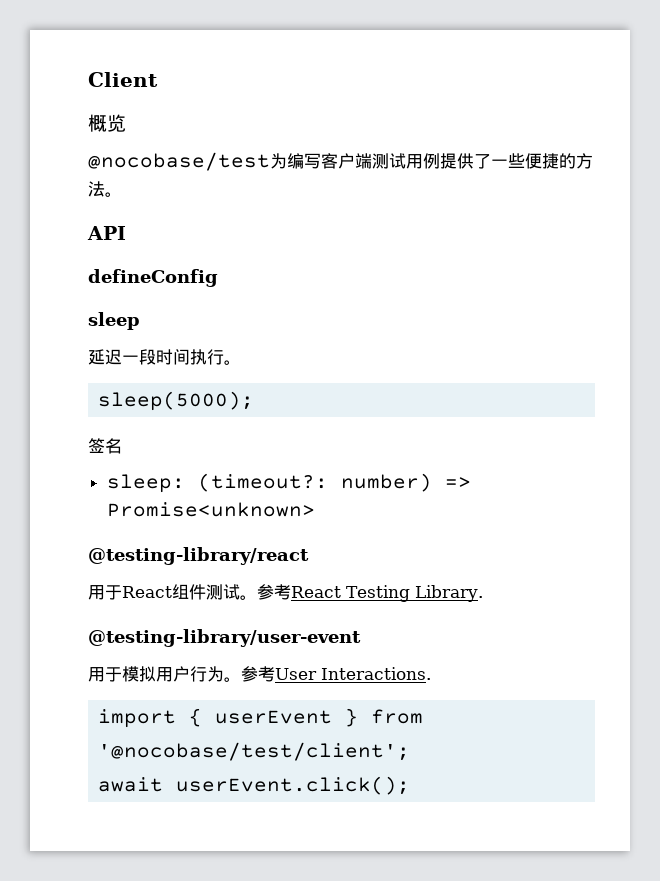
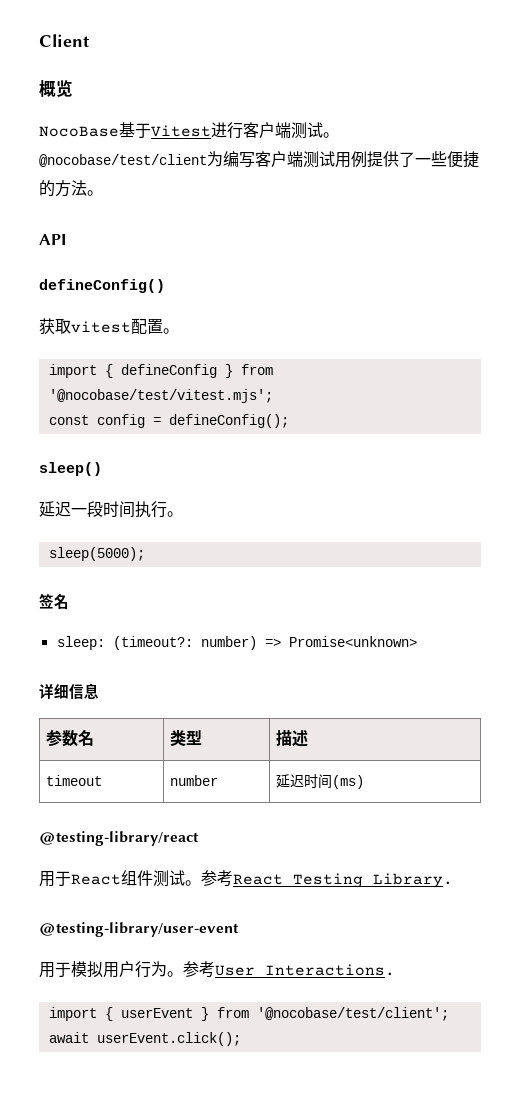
[88,152,270,171] @nocobase/test -> [39,122,339,139] [39,154,207,167] NocoBase基于Vitest进行客户端测试。@nocobase/test/client
[88,269,218,287] [88,312,140,330] defineConfig // sleep -> [39,279,165,293] [39,318,179,335] [48,364,273,378] [48,389,273,403] [48,414,289,428] [39,462,102,476] defineConfig() // 获取vitest配置。 // import { defineConfig } from '@nocobase/test/vitest.mjs'; // const config = defineConfig(); // sleep()
(315, 509) none -> [39,683,99,700] [46,730,95,747] [170,730,203,746] [276,730,309,747] [46,775,103,786] [170,775,219,786] [276,774,365,789] // 详细信息 // 参数名 | 类型 | 描述 // timeout | number | 延迟时间(ms)

